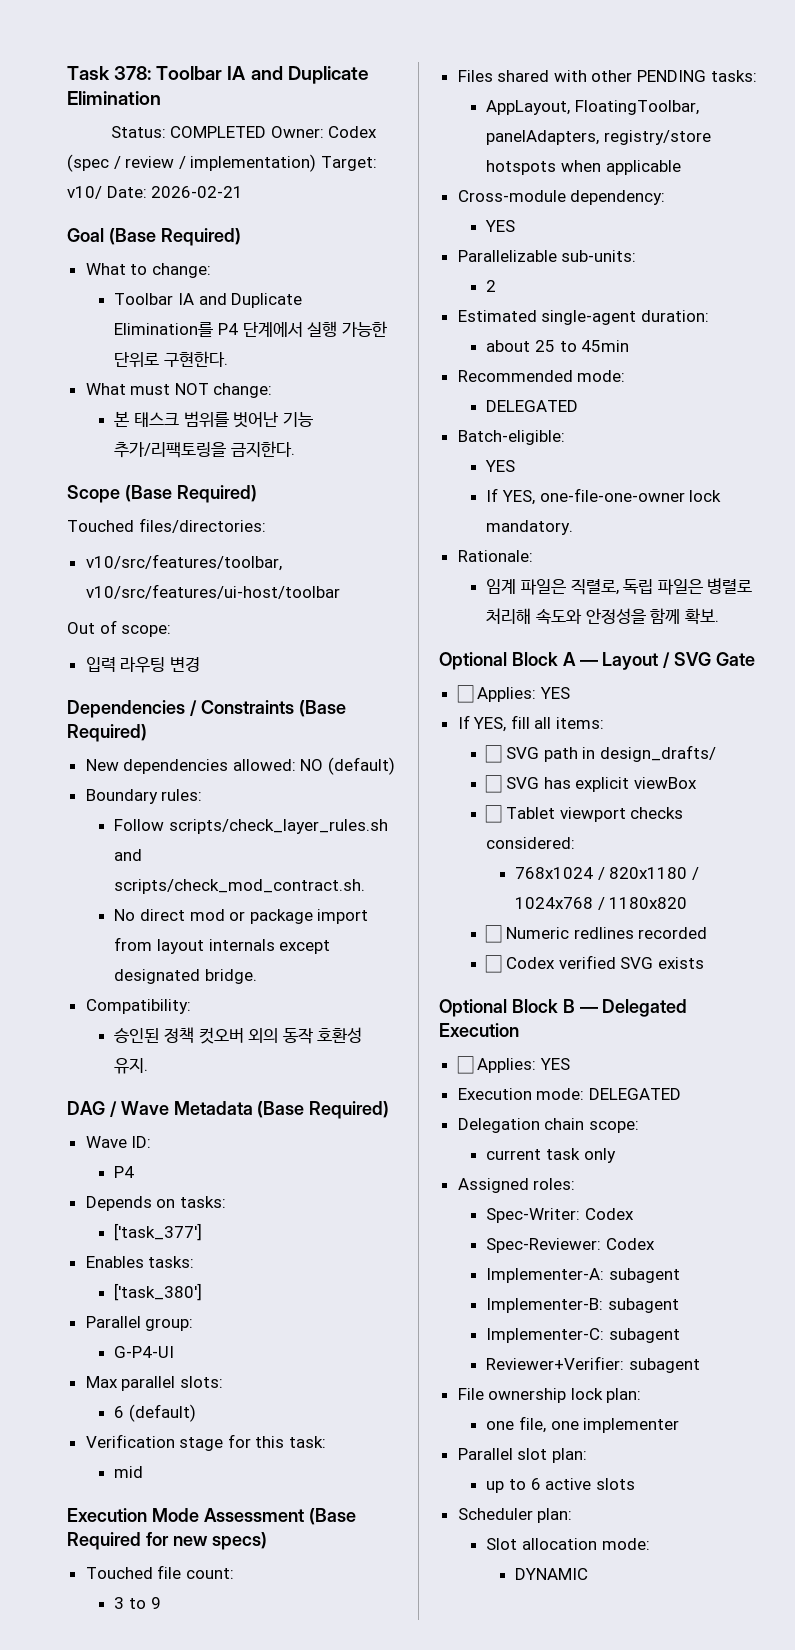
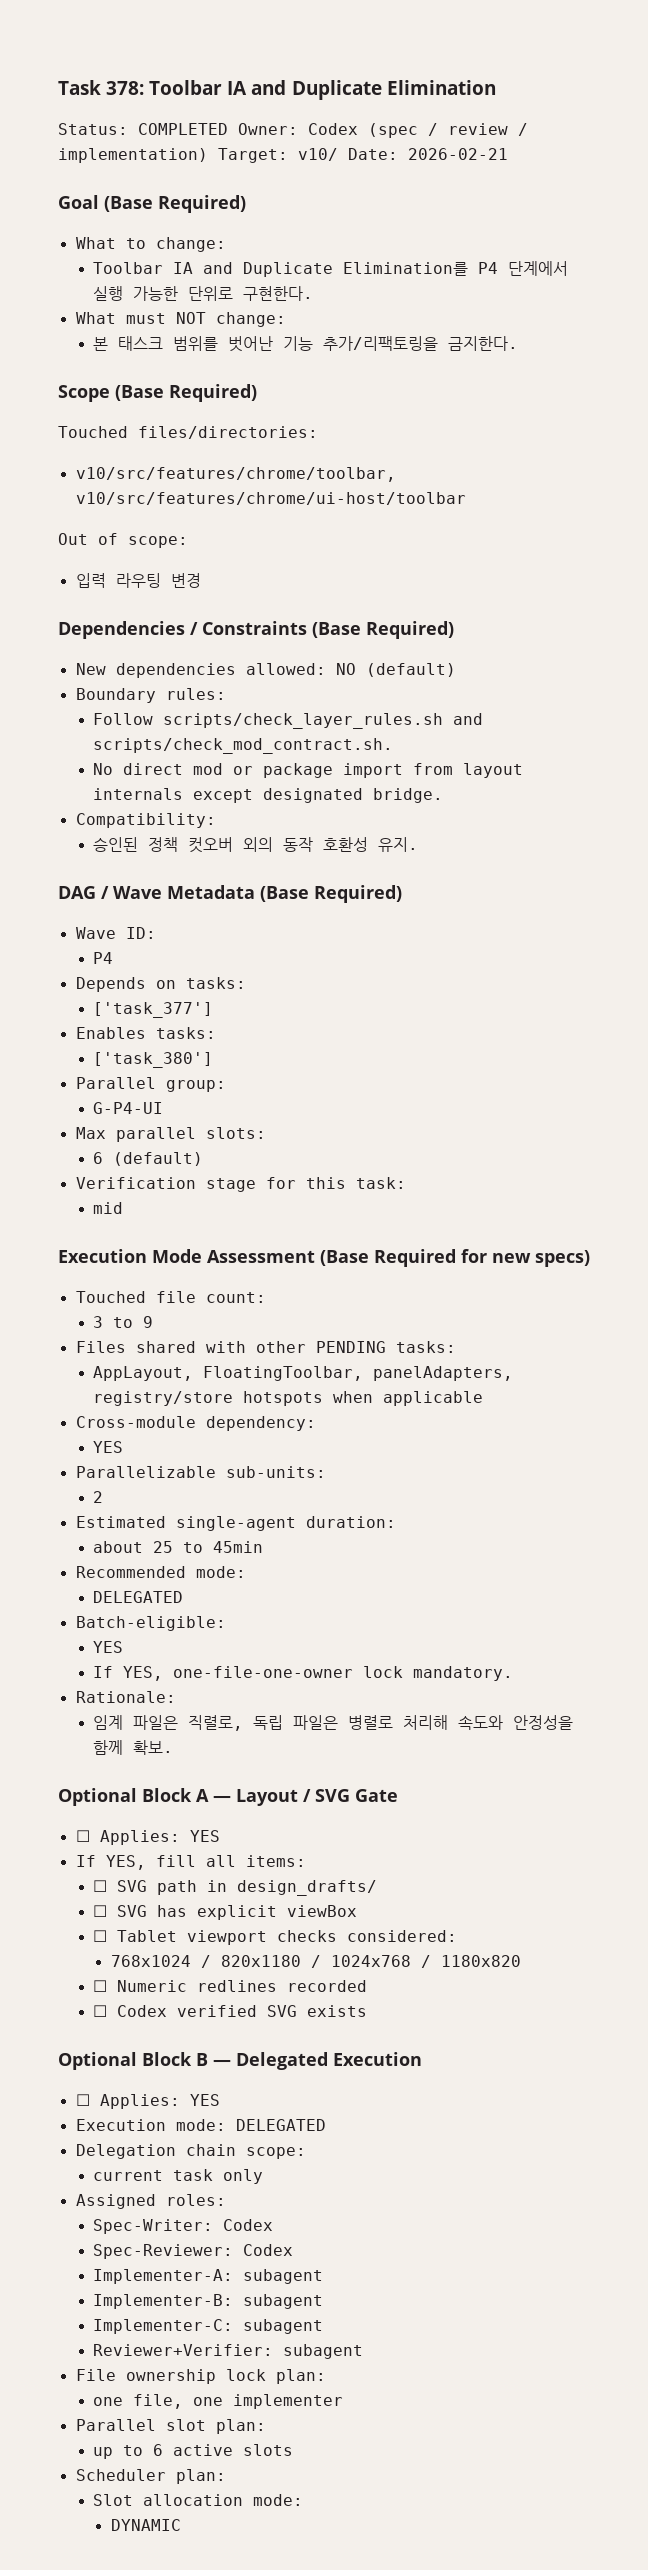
[85,554,282,571] [85,584,340,599] v10/src/features/toolbar, v10/src/features/ui-host/toolbar -> [75,467,396,482] [75,492,466,505] v10/src/features/chrome/toolbar, v10/src/features/chrome/ui-host/toolbar

